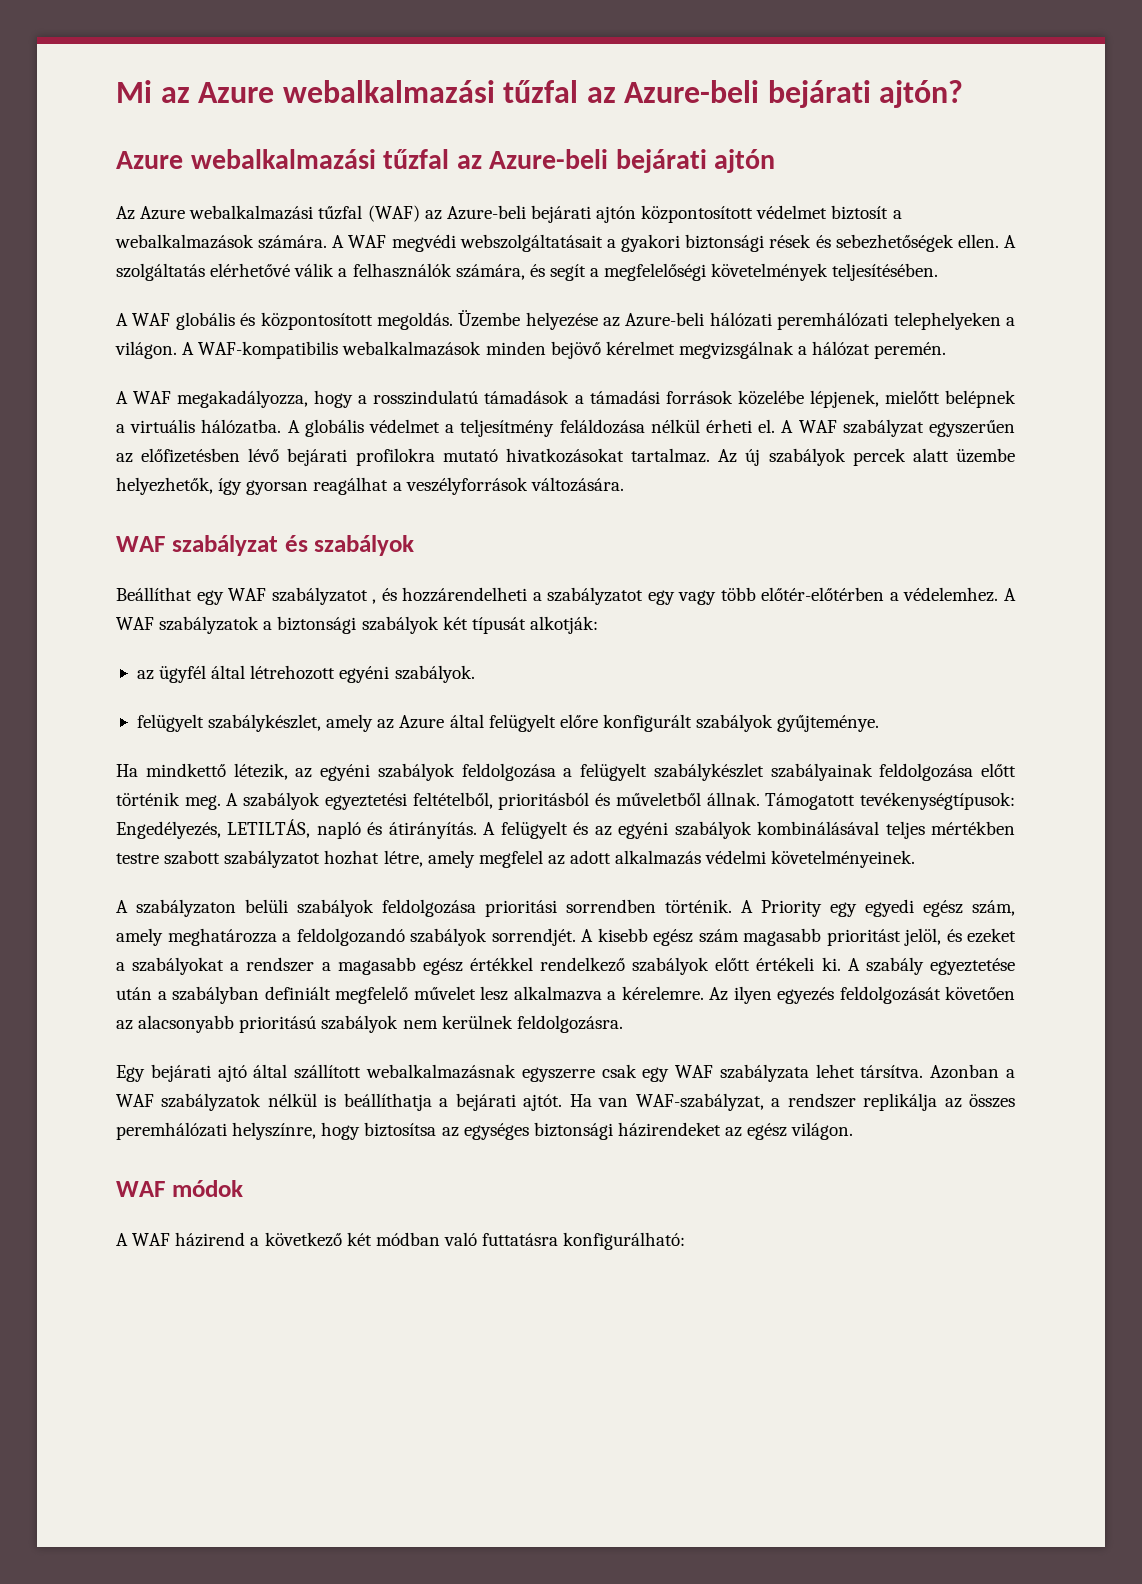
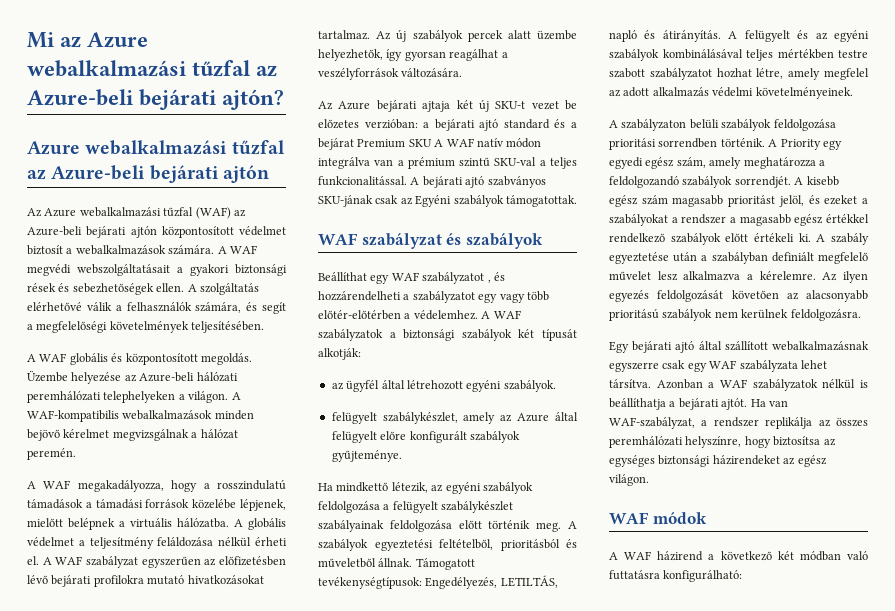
(624, 484) none -> [318,99,577,112] [318,119,577,131] [318,138,542,150] [318,157,577,169] [318,176,546,188] [318,195,577,207] // Az Azure bejárati ajtaja két új SKU-t vezet be előzetes verzióban: a bejárati ajtó standard és a bejárat Premium SKU A WAF natív módon integrálva van a prémium szintű SKU-val a teljes funkcionalitással. A bejárati ajtó szabványos SKU-jának csak az Egyéni szabályok támogatottak.

